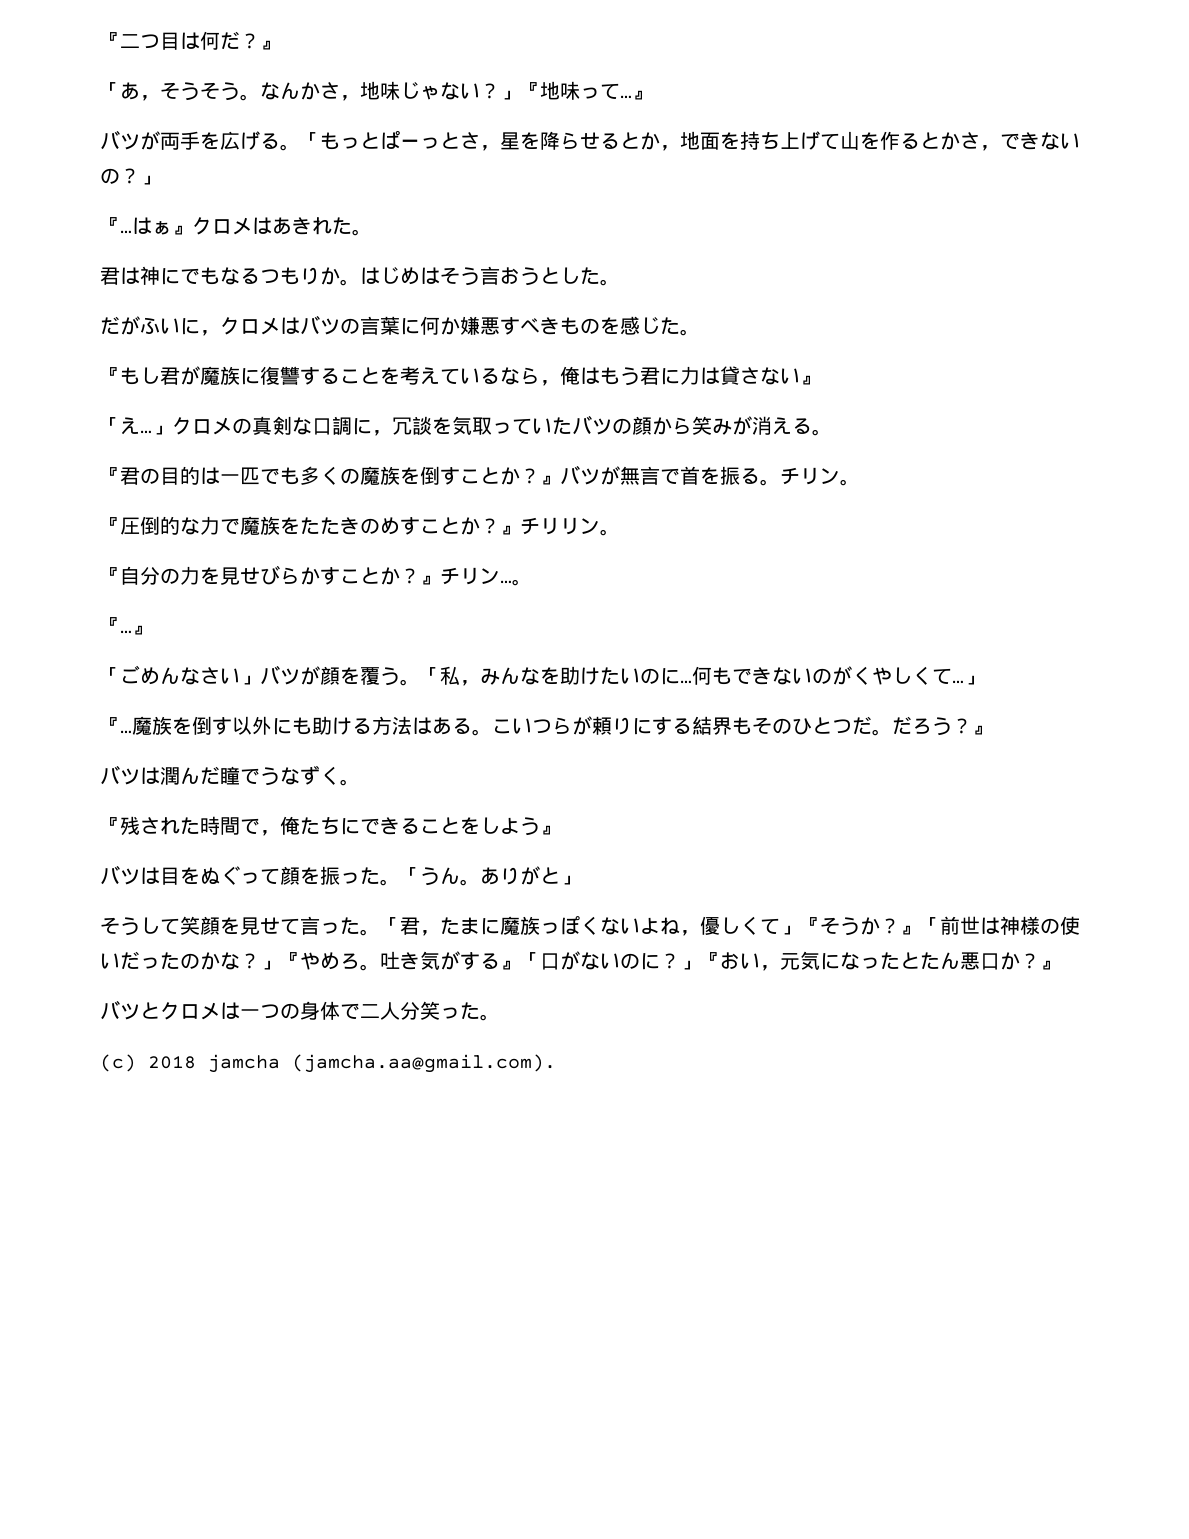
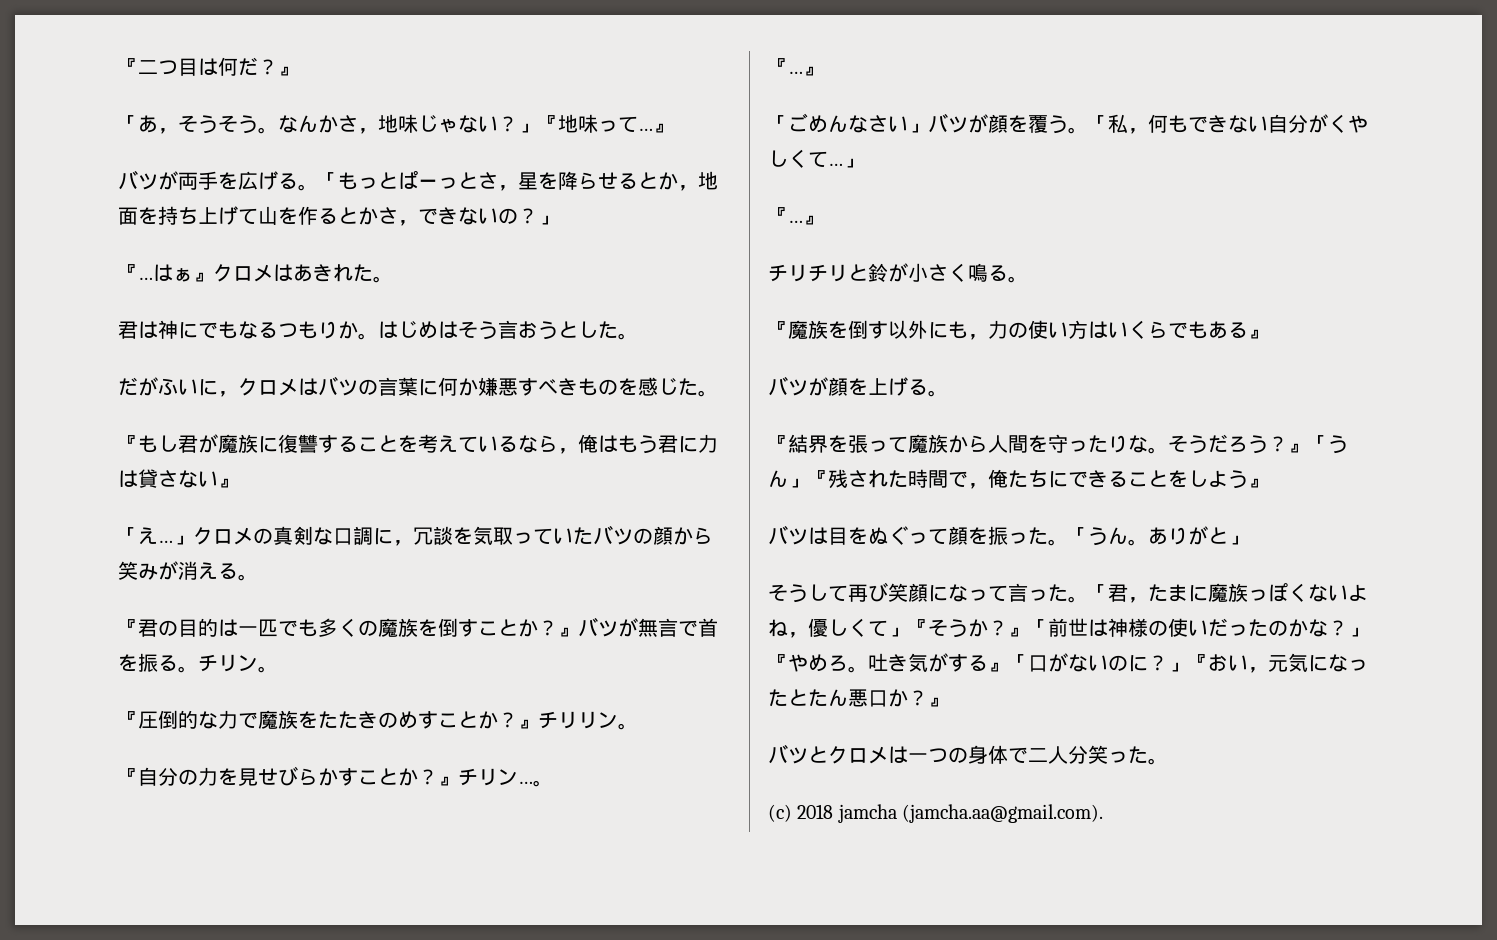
[480,666,692,685] みんなを助けたいのに… -> (1148, 131) none
[812,668,832,684] の -> [1268,114,1308,133] 自分
(132, 732) none -> [803,215,823,225] [768,263,1028,283] [768,321,788,337] 』 // チリチリと鈴が小さく鳴る。 // 『
[312,716,992,736] [100,765,360,786] 助ける方法はある。こいつらが頼りにする結界もそのひとつだ。だろう？』 // バツは潤んだ瞳でうなずく。 // -> [968,320,1268,340] [768,376,948,397] [768,434,1348,454] [768,470,808,488] ，力の使い方はいくらでもある』 // バツが顔を上げる。 // 『結界を張って魔族から人間を守ったりな。そうだろう？』「うん」
[180,916,280,935] 笑顔を見せ -> [848,582,988,602] 再び笑顔になっ

